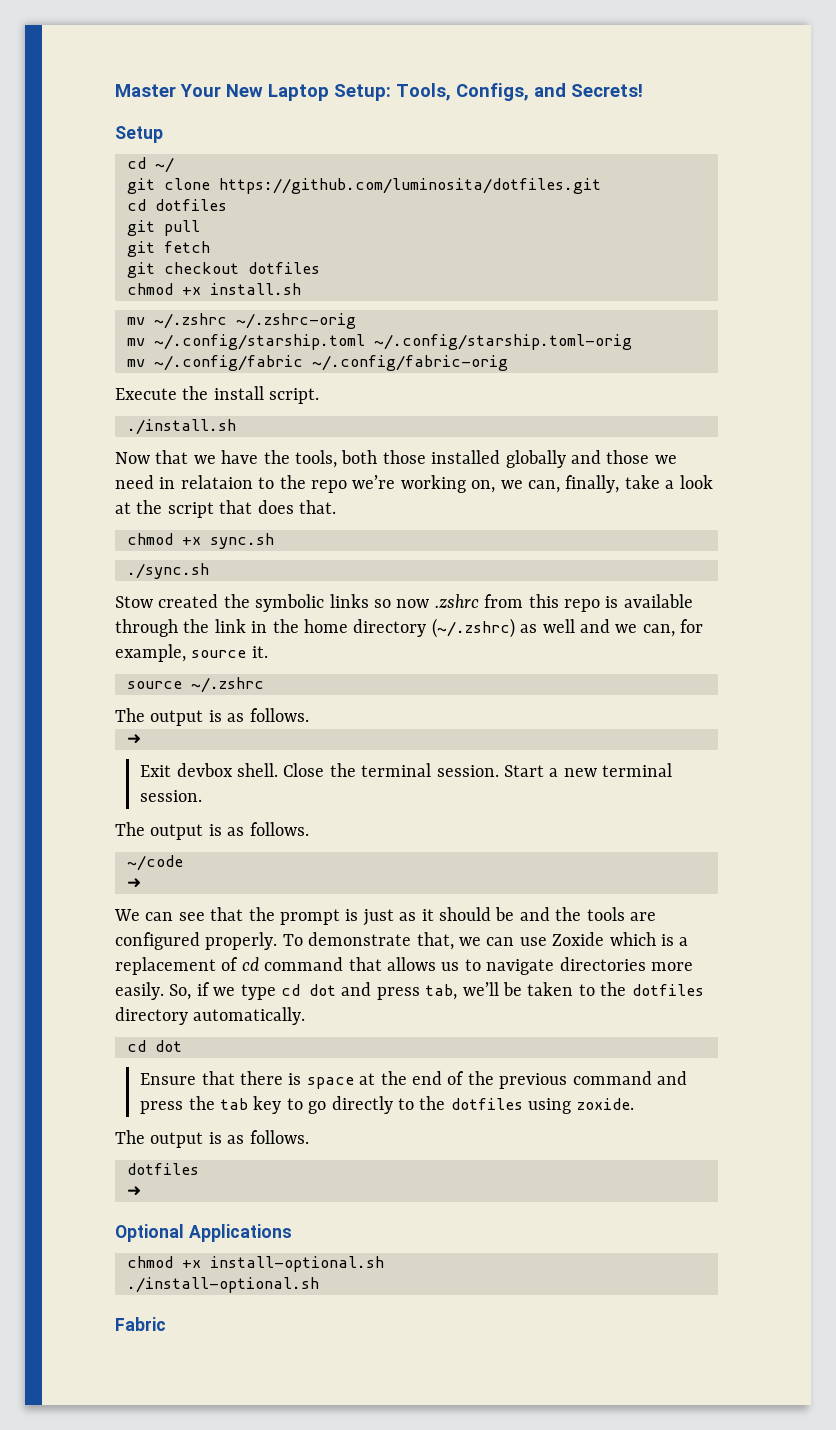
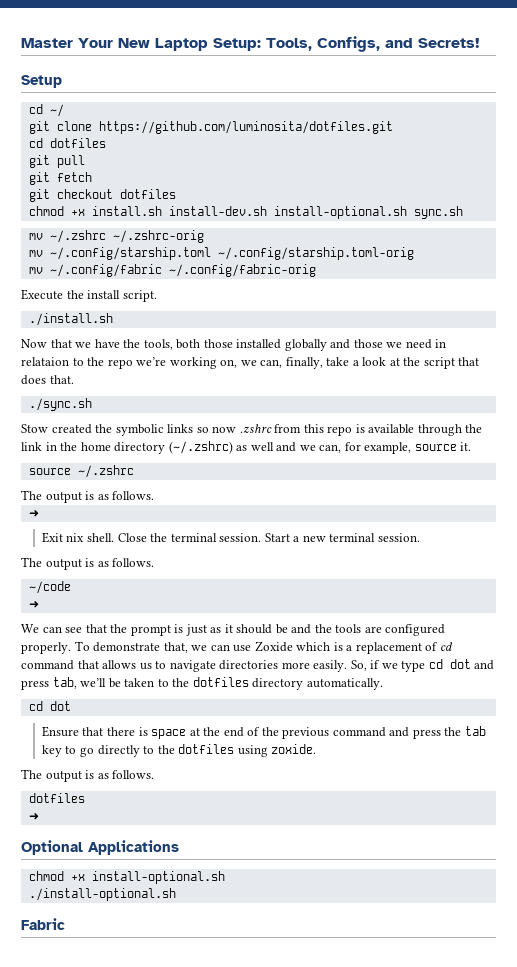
(301, 289) none -> [168,206,463,219] install-dev.sh install-optional.sh sync.sh
[127,533,274,549] // chmod +x sync.sh -> (74, 379) none
[176,763,233,777] devbox -> [66,533,85,542] nix

